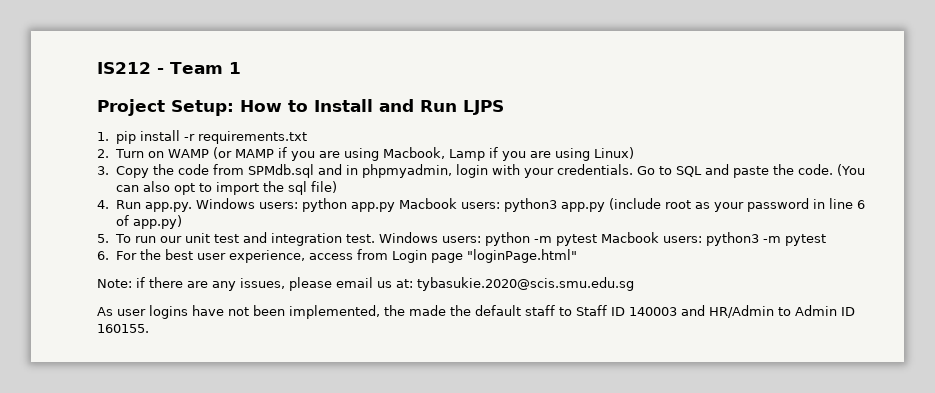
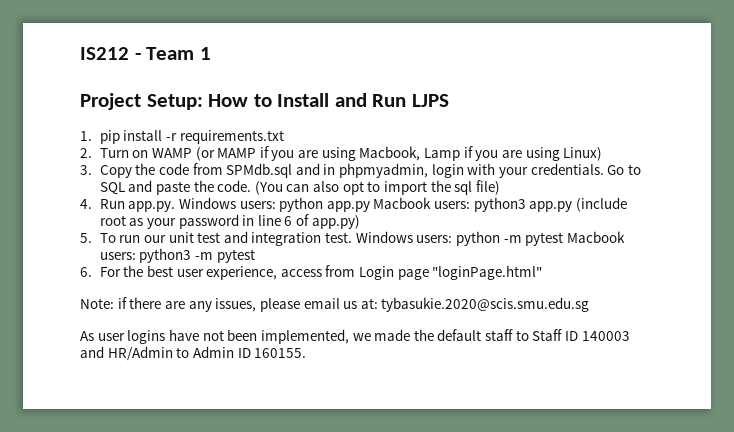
[384,305,405,316] the -> [352,333,371,341] we

